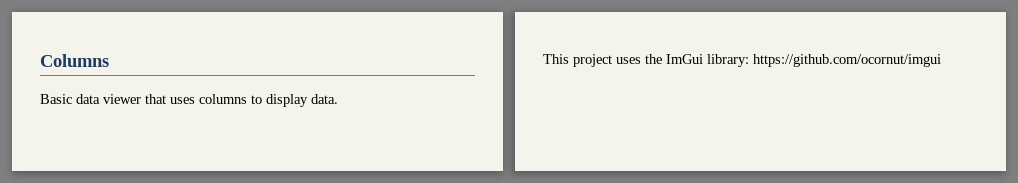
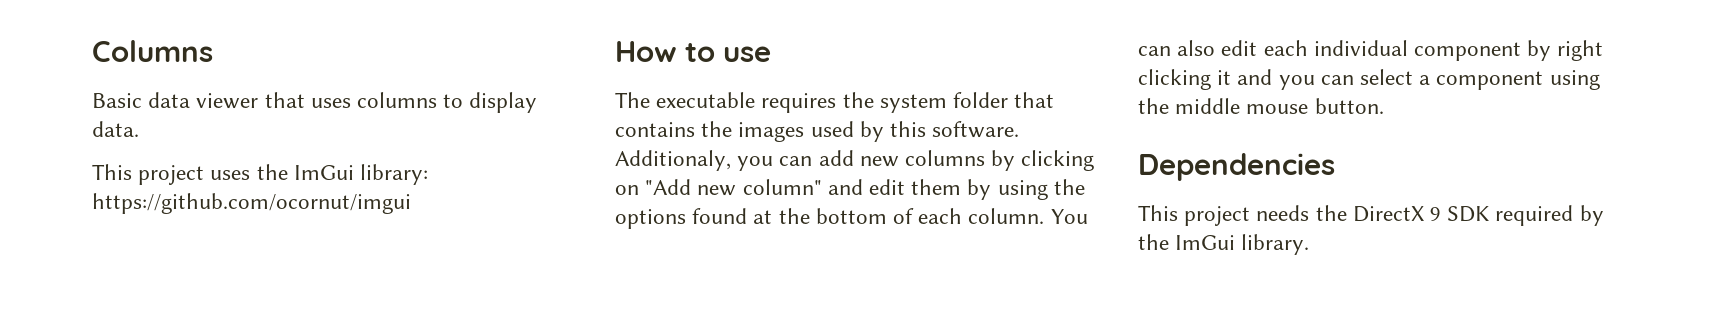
(941, 60) none -> [615,41,771,62] [615,92,1055,113] [615,121,1020,142] [615,150,1095,171] [615,179,1085,200] [615,208,1088,229] [1138,40,1604,61] [1138,69,1600,90] [1138,98,1384,114] [1138,153,1335,181] [1138,205,1604,226] [1138,234,1310,255] // How to use // The executable requires the system folder that contains the images used by this software. Additionaly, you can add new columns by clicking on "Add new column" and edit them by using the options found at the bottom of each column. You can also edit each individual component by right clicking it and you can select a component using the middle mouse button. // Dependencies // This project needs the DirectX 9 SDK required by the ImGui library.

